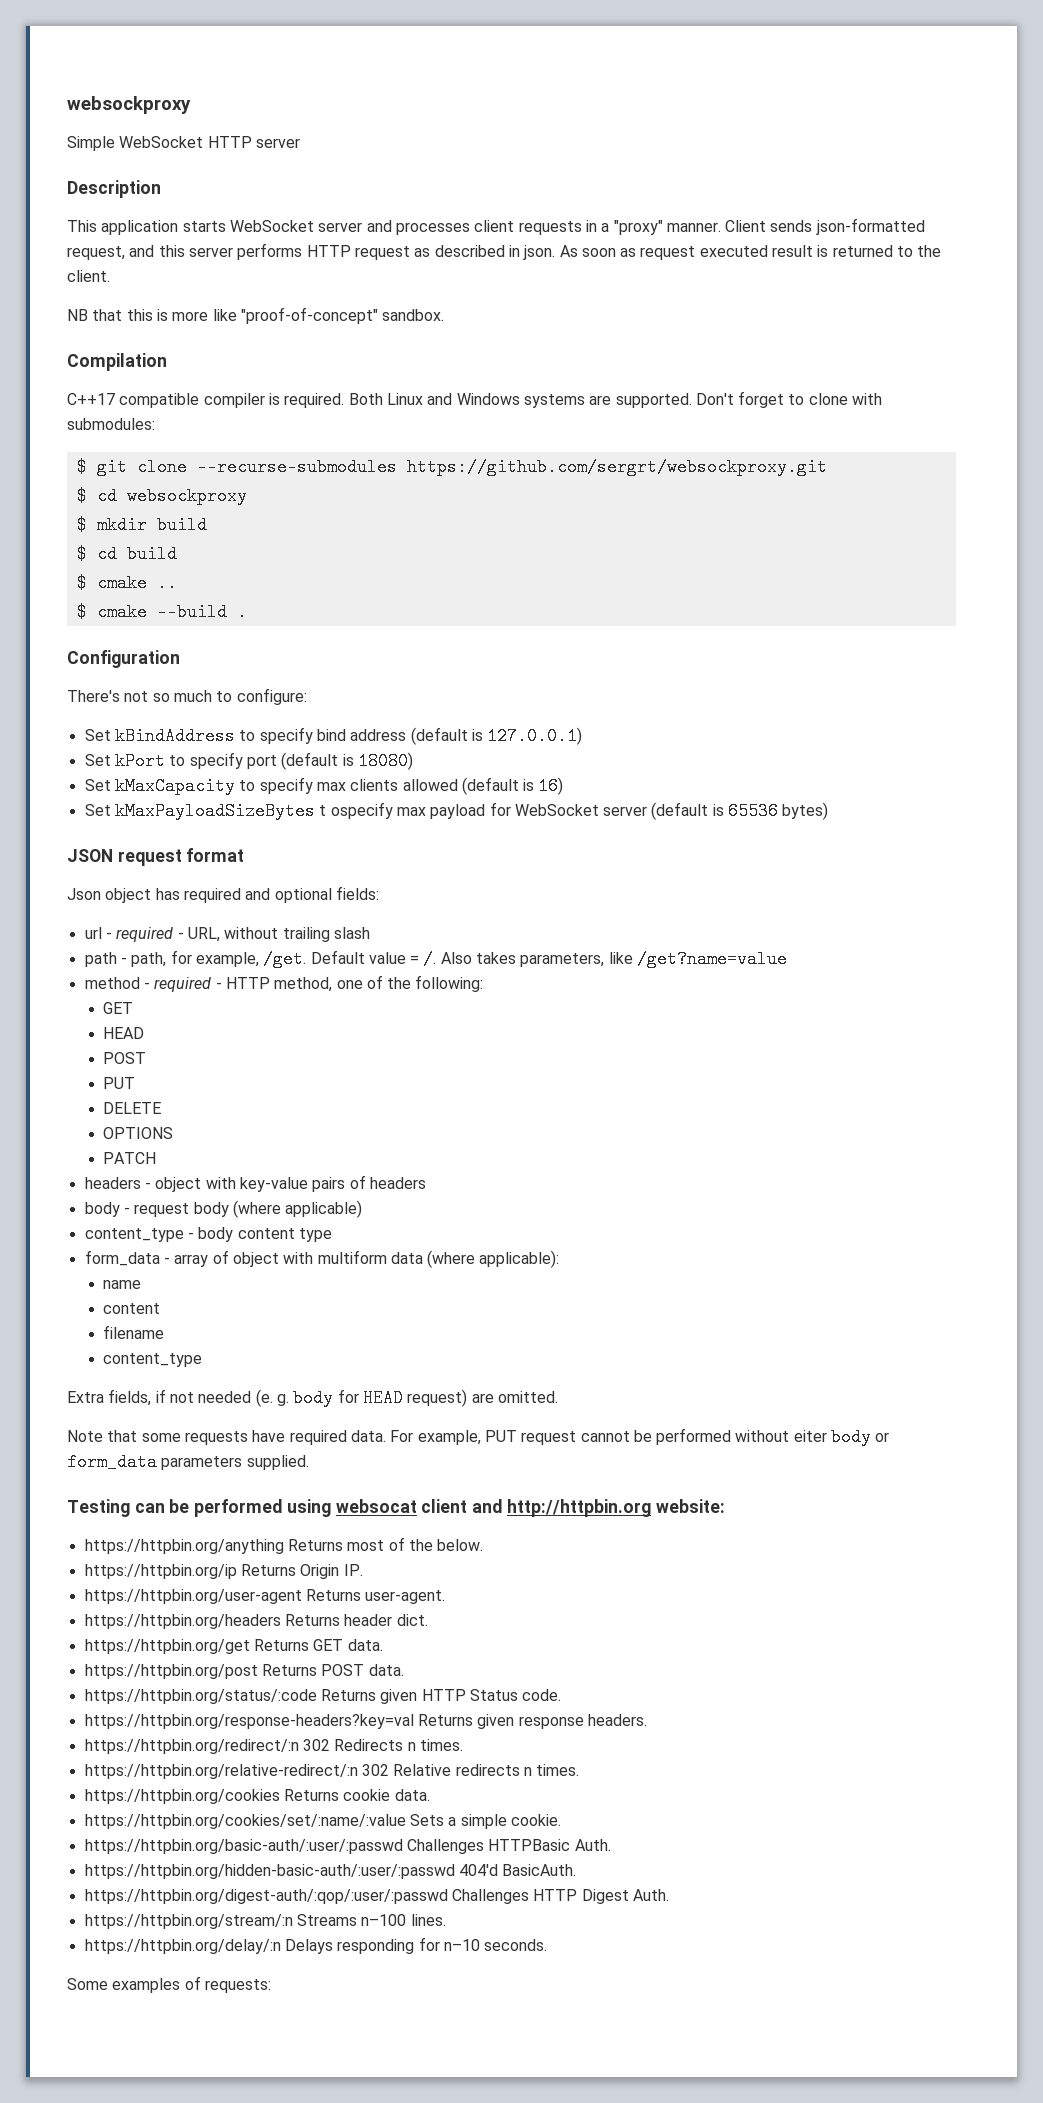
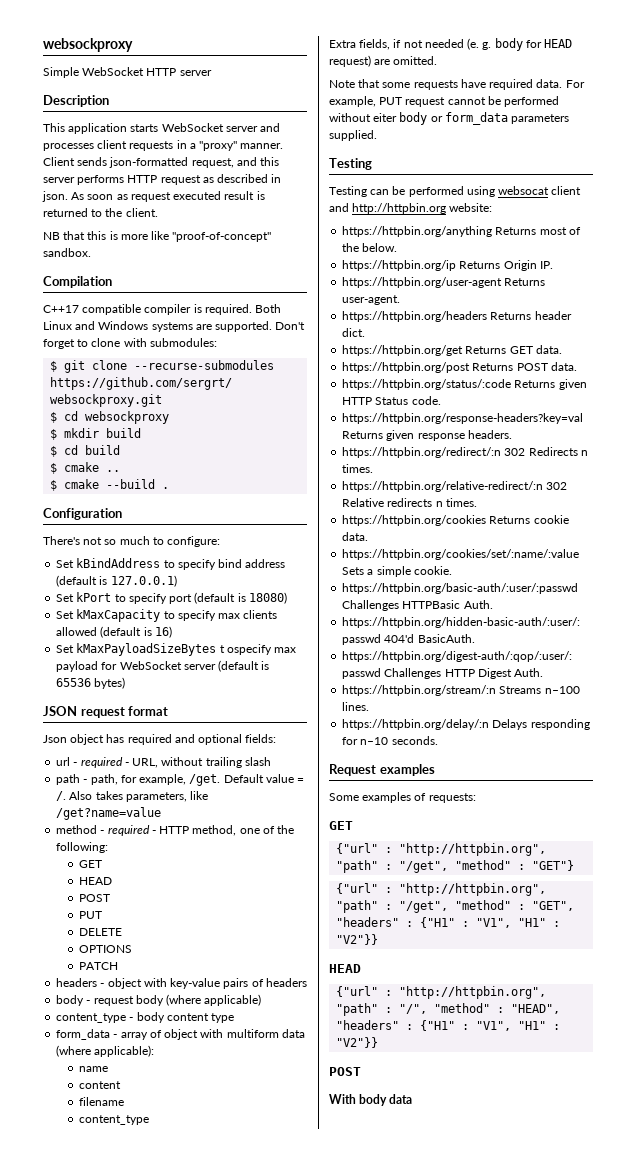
(130, 1508) none -> [329,186,367,197] // Testing
(548, 1945) none -> [329,764,435,776] // Request examples
(271, 1986) none -> [329,821,353,830] [336,843,547,856] [336,860,575,873] [336,883,547,896] [336,900,575,913] [336,917,561,928] [336,934,379,945] [329,964,361,973] [336,986,547,999] [336,1003,561,1016] [336,1020,561,1031] [336,1037,379,1048] [329,1067,361,1076] [329,1094,413,1106] // GET // {"url" : "http://httpbin.org", "path" : "/get", "method" : "GET"} // {"url" : "http://httpbin.org", "path" : "/get", "method" : "GET", "headers" : {"H1" : "V1", "H1" : "V2"}} // HEAD // {"url" : "http://httpbin.org", "path" : "/", "method" : "HEAD", "headers" : {"H1" : "V1", "H1" : "V2"}} // POST // With body data

